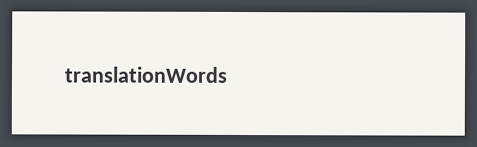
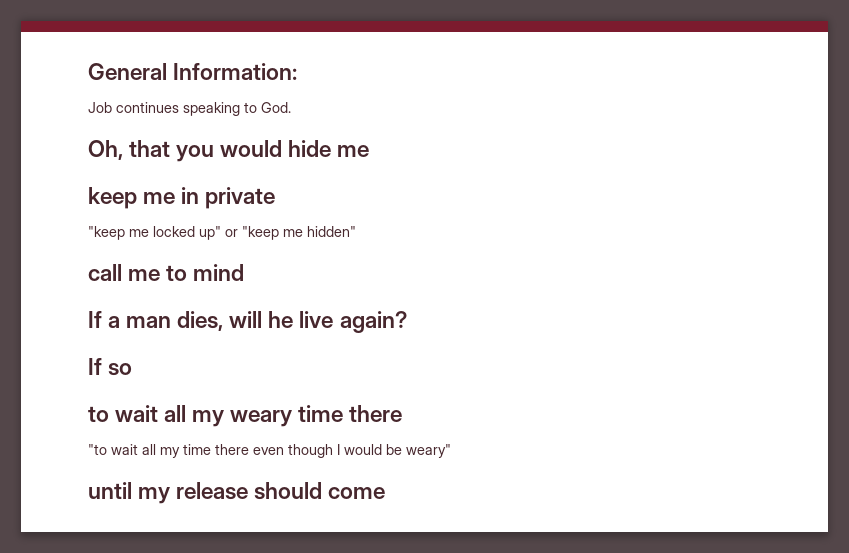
[64,66,228,83] translationWords -> [88,63,298,80] [88,102,291,116] [88,140,370,162] [88,187,276,209] [88,226,356,240] [88,264,245,281] [88,311,407,333] [88,358,133,376] [88,405,403,427] [88,444,451,458] [88,482,386,504] General Information: // Job continues speaking to God. // Oh, that you would hide me // keep me in private // "keep me locked up" or "keep me hidden" // call me to mind // If a man dies, will he live again? // If so // to wait all my weary time there // "to wait all my time there even though I would be weary" // until my release should come

